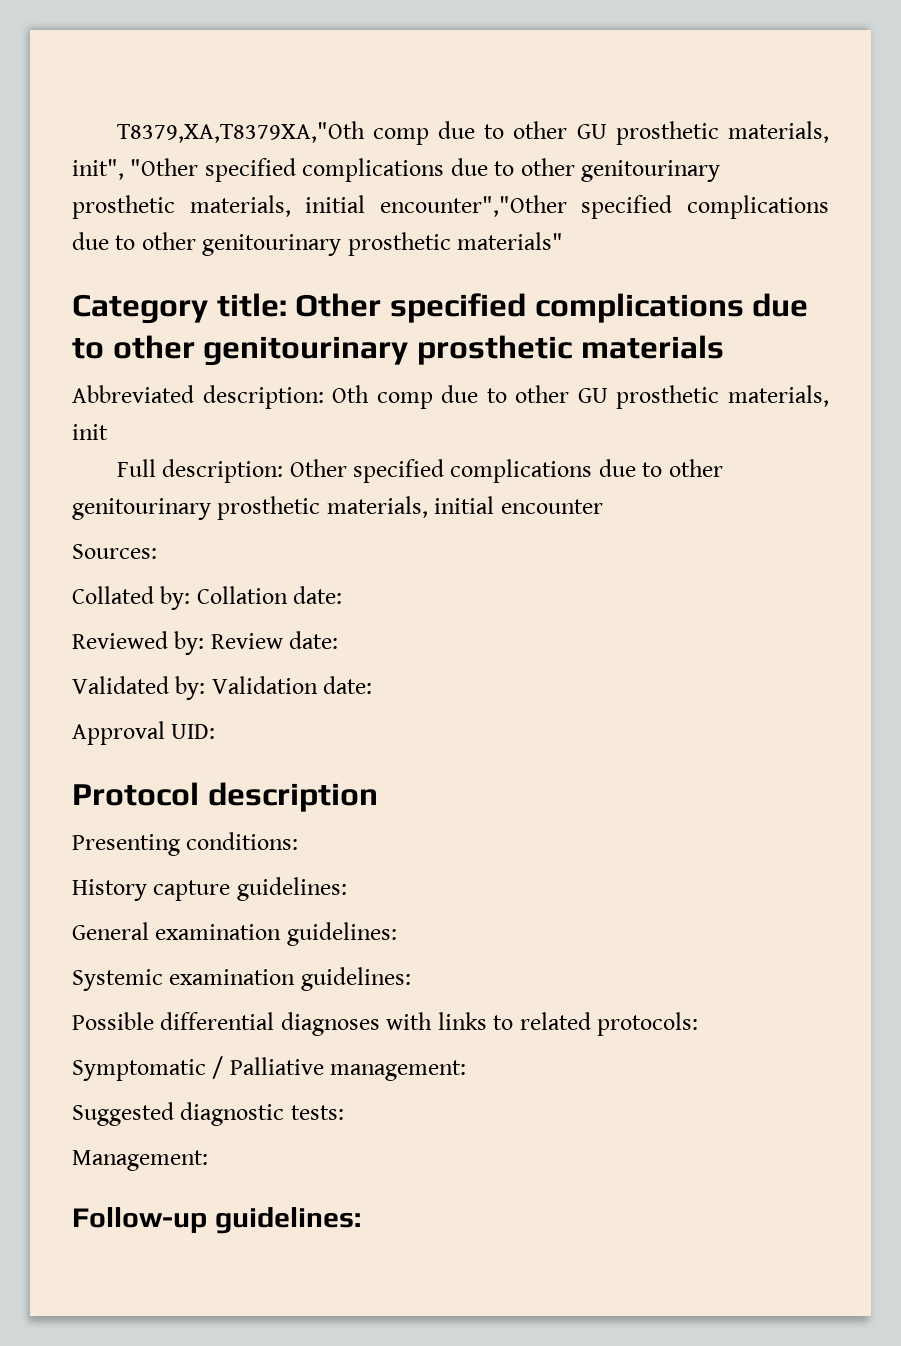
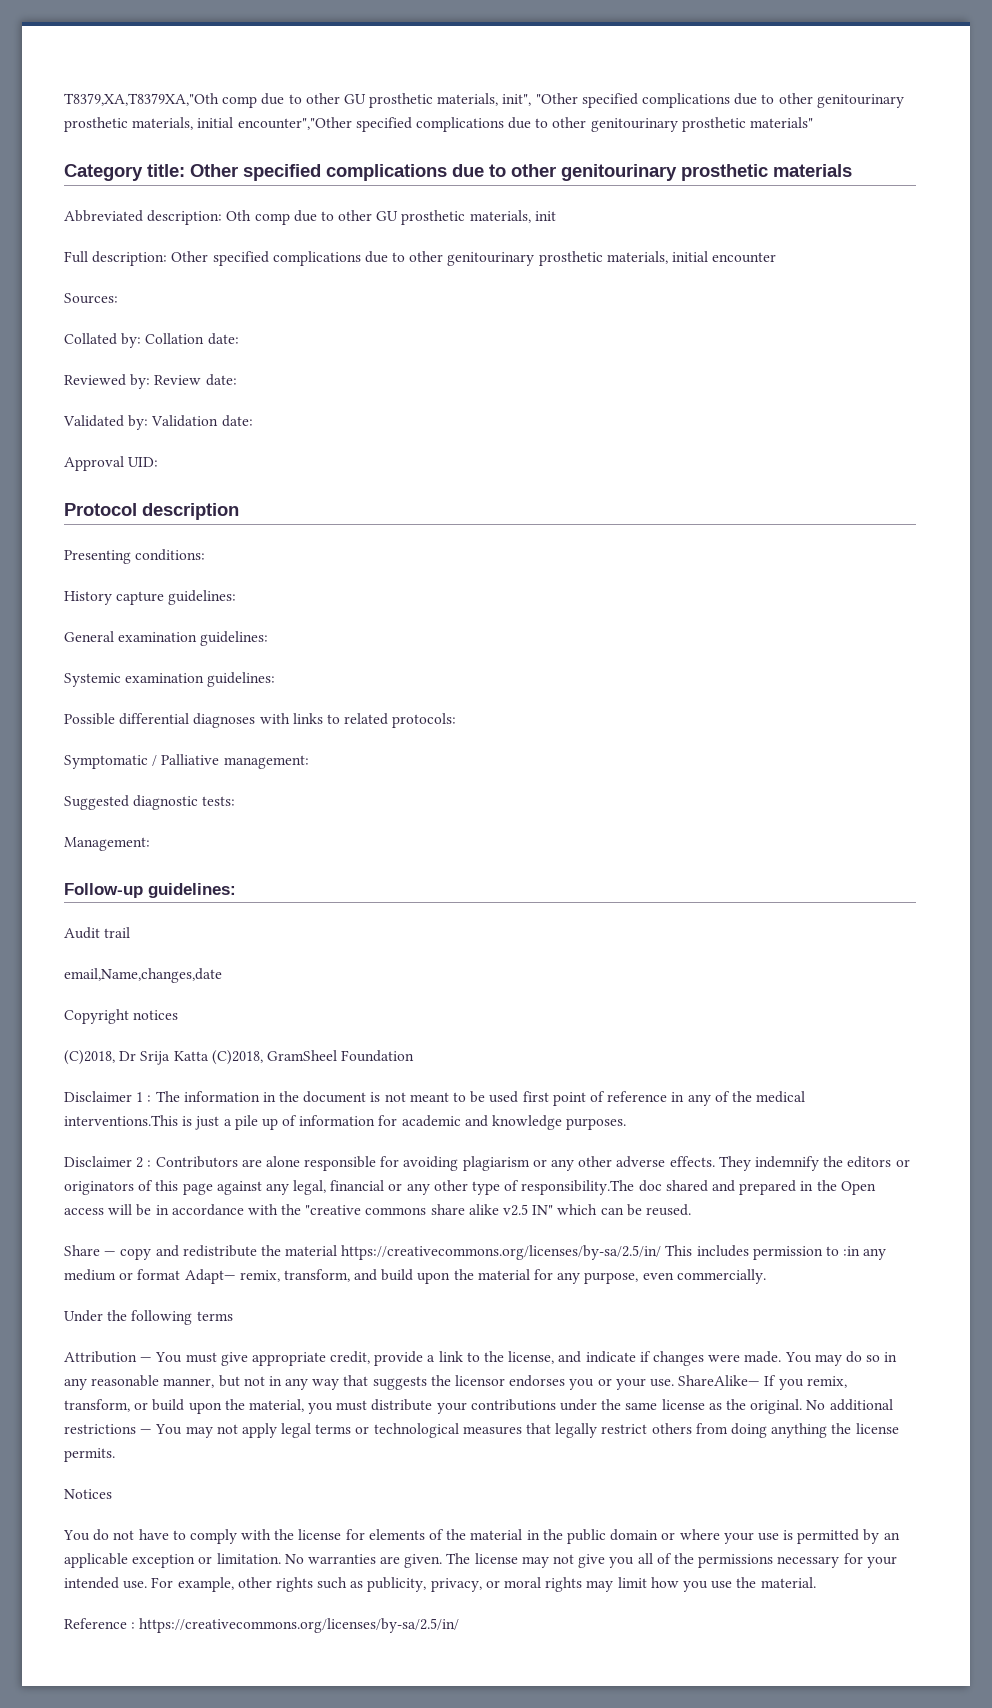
(361, 1220) none -> [64,927,131,939] [64,968,222,983] [64,1009,179,1024] [64,1050,415,1065] [64,1091,806,1106] [64,1115,627,1130] [64,1156,910,1171] [64,1180,876,1195] [64,1204,691,1216] [64,1245,887,1260] [64,1269,766,1284] [64,1310,233,1325] [64,1351,898,1366] [64,1375,847,1390] [64,1399,893,1414] [64,1423,899,1438] [64,1448,115,1462] [64,1489,112,1499] [63,1529,900,1544] [64,1553,897,1568] [64,1577,816,1592] [64,1618,460,1633] // Audit trail // email,Name,changes,date // Copyright notices // (C)2018, Dr Srija Katta (C)2018, GramSheel Foundation // Disclaimer 1 : The information in the document is not meant to be used first point of reference in any of the medical interventions.This is just a pile up of information for academic and knowledge purposes. // Disclaimer 2 : Contributors are alone responsible for avoiding plagiarism or any other adverse effects. They indemnify the editors or originators of this page against any legal, financial or any other type of responsibility.The doc shared and prepared in the Open access will be in accordance with the "creative commons share alike v2.5 IN" which can be reused. // Share — copy and redistribute the material https://creativecommons.org/licenses/by-sa/2.5/in/ This includes permission to :in any medium or format Adapt— remix, transform, and build upon the material for any purpose, even commercially. // Under the following terms // Attribution — You must give appropriate credit, provide a link to the license, and indicate if changes were made. You may do so in any reasonable manner, but not in any way that suggests the licensor endorses you or your use. ShareAlike— If you remix, transform, or build upon the material, you must distribute your contributions under the same license as the original. No additional restrictions — You may not apply legal terms or technological measures that legally restrict others from doing anything the license permits. // Notices // You do not have to comply with the license for elements of the material in the public domain or where your use is permitted by an applicable exception or limitation. No warranties are given. The license may not give you all of the permissions necessary for your intended use. For example, other rights such as publicity, privacy, or moral rights may limit how you use the material. // Reference : https://creativecommons.org/licenses/by-sa/2.5/in/

